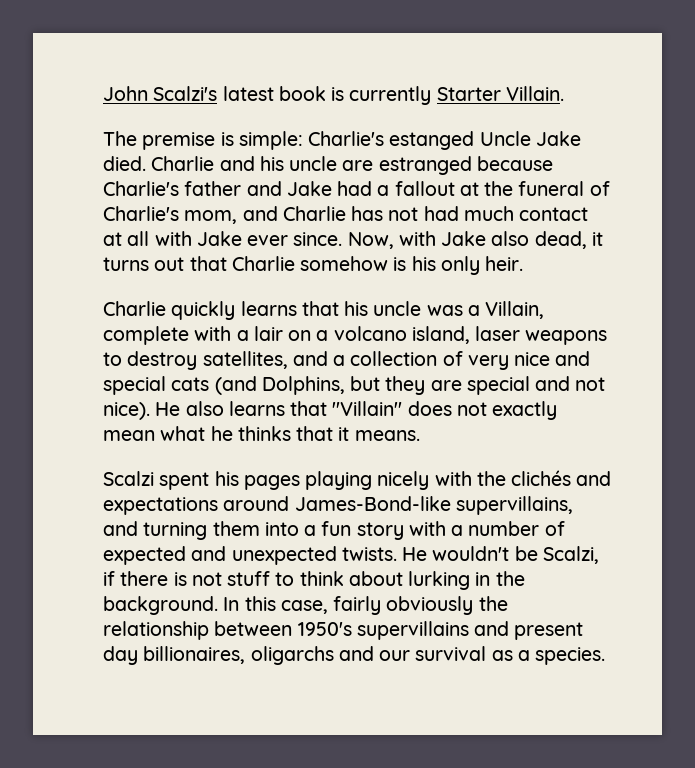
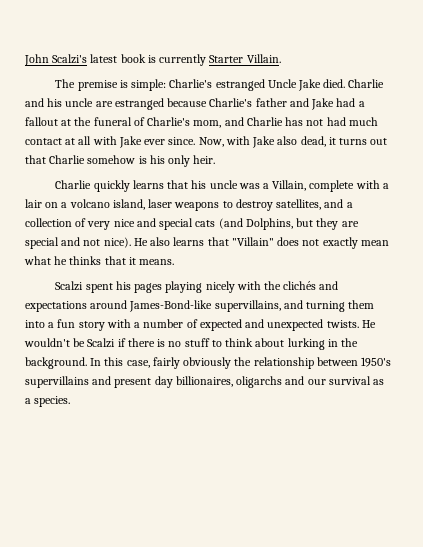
[389,131,475,150] estanged -> [215,79,265,91] estranged
[542,546,599,564] Scalzi, -> [87,338,116,348] Scalzi
[191,572,222,586] not -> [168,341,182,347] no

